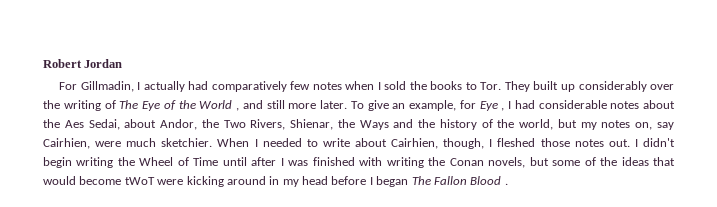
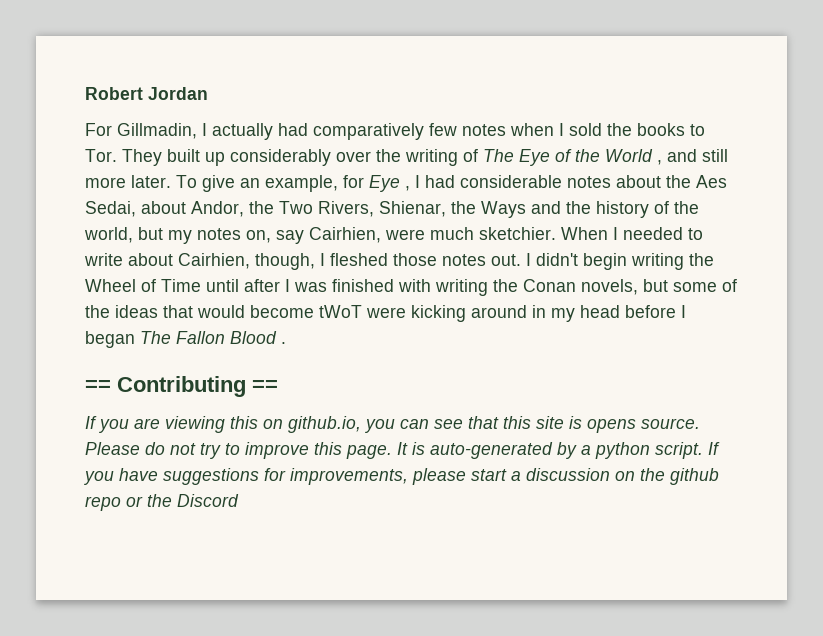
(508, 184) none -> [85,376,278,397] [85,416,700,433] [85,442,720,459] [84,468,719,485] [85,494,239,511] // == Contributing == // If you are viewing this on github.io, you can see that this site is opens source. Please do not try to improve this page. It is auto-generated by a python script. If you have suggestions for improvements, please start a discussion on the github repo or the Discord

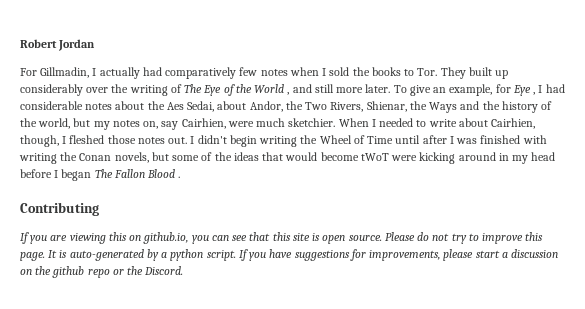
[85,380,111,392] == -> (181, 177) none
[252,380,278,392] == -> (99, 209) none
[587,419,636,433] opens -> [322,235,346,244] open
[177,494,239,507] Discord -> [144,266,184,275] Discord.

